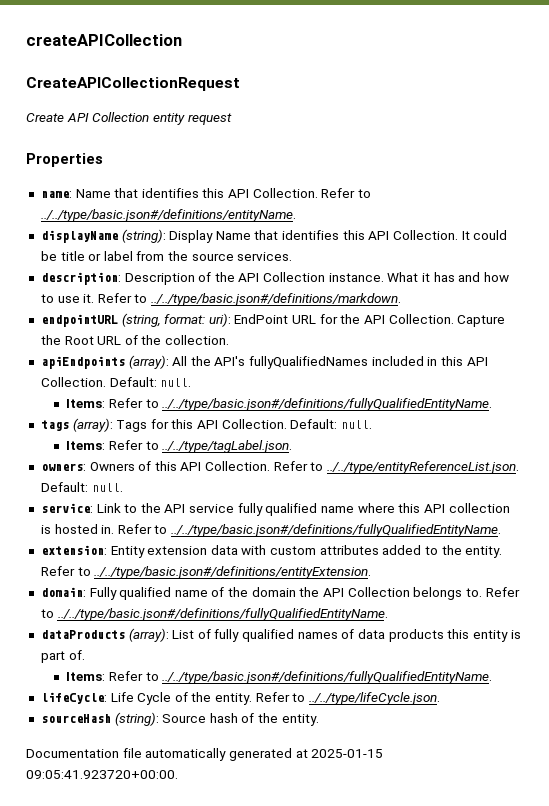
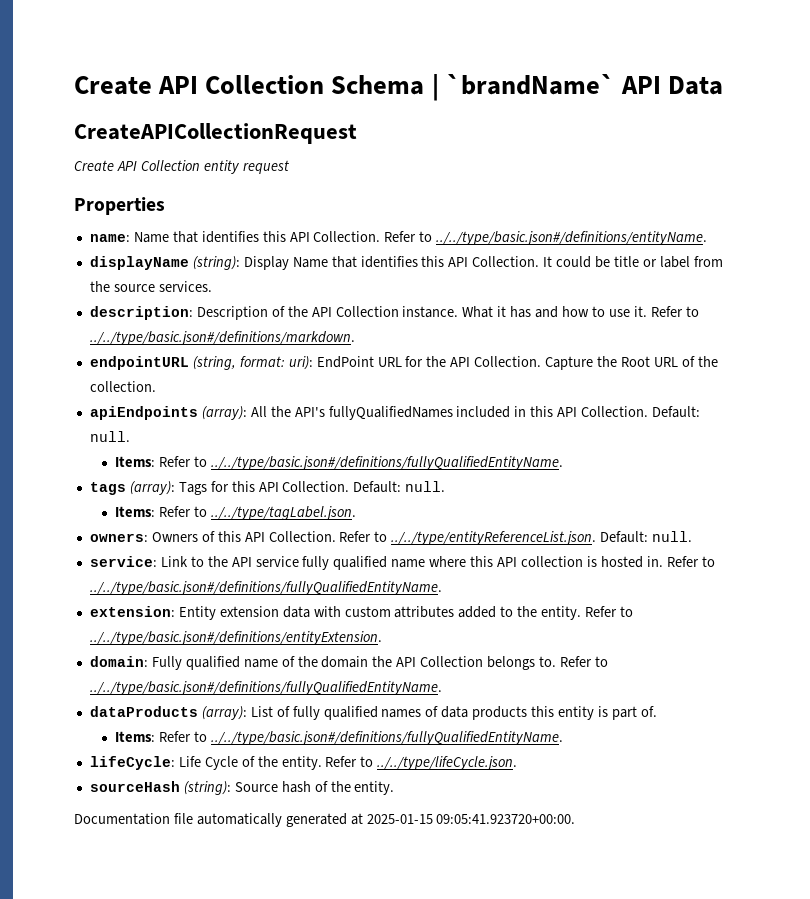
[26,34,182,46] createAPICollection -> [74,74,724,101] Create API Collection Schema | `brandName` API Data

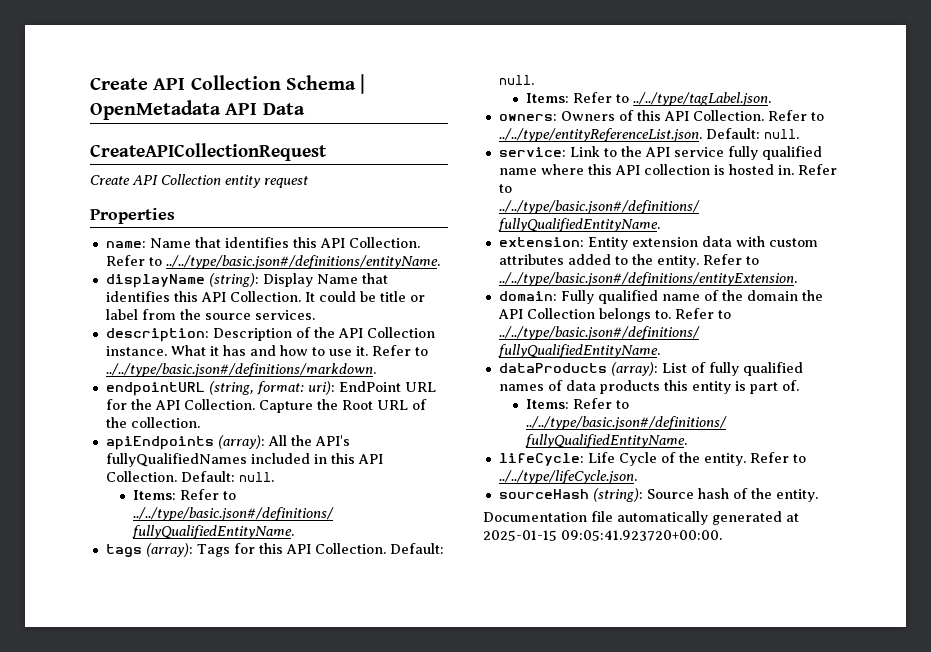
[445,74,615,95] `brandName` -> [90,100,221,120] OpenMetadata

